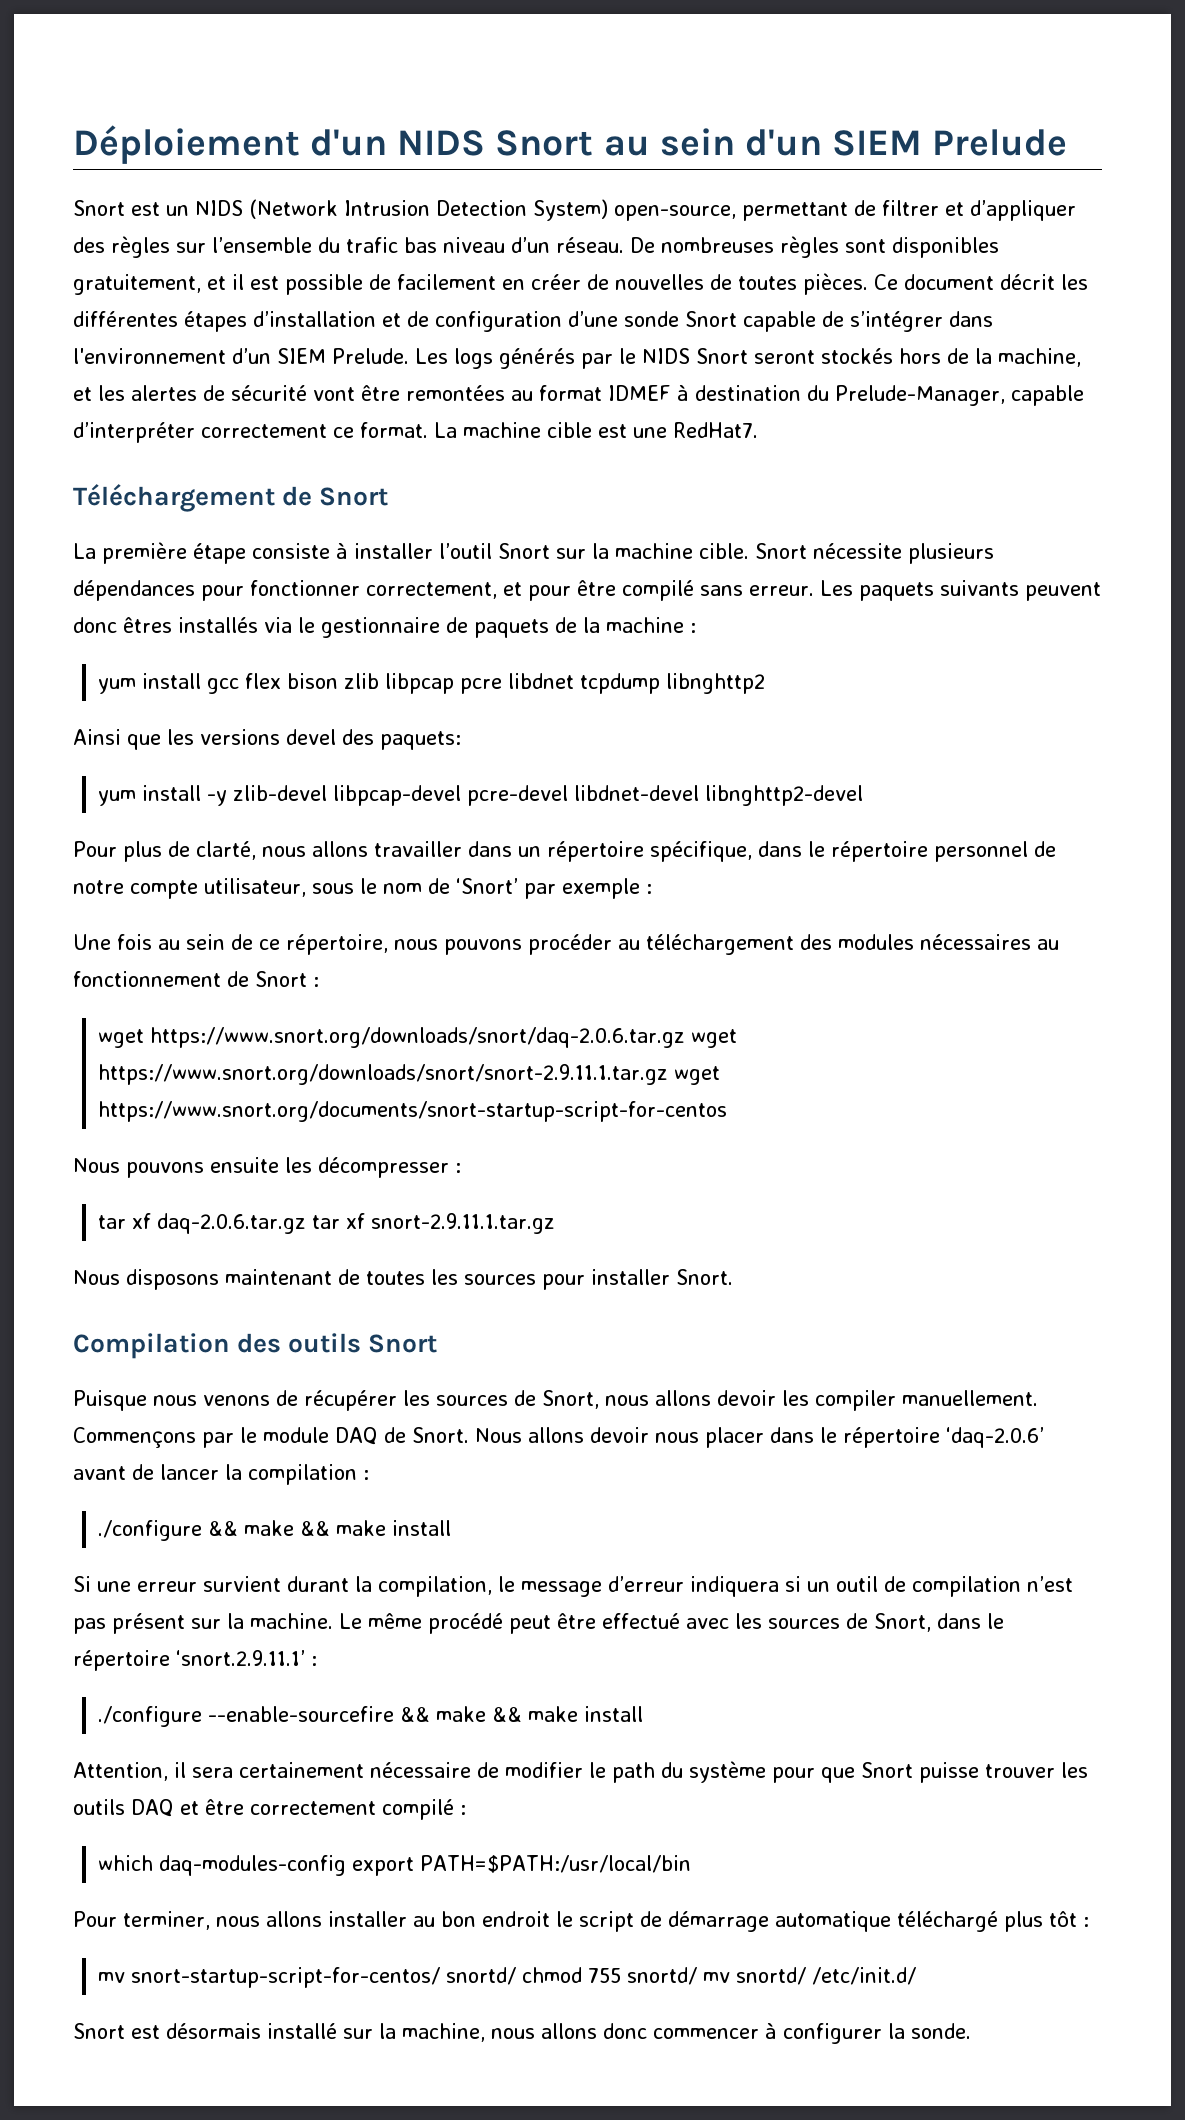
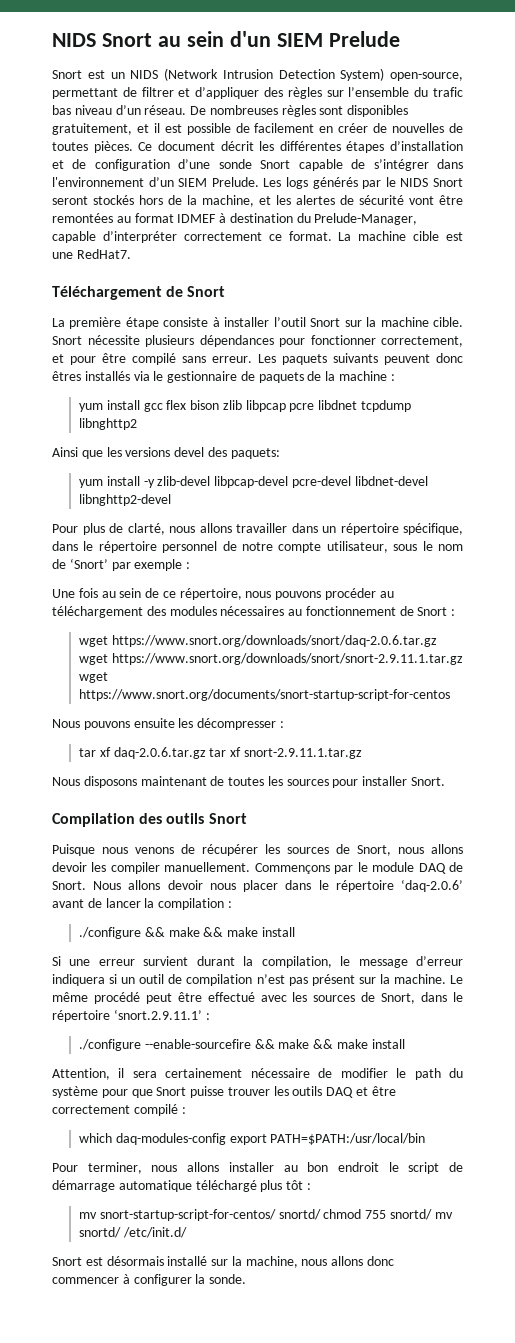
[73,125,388,164] Déploiement d'un -> (52, 40) none

